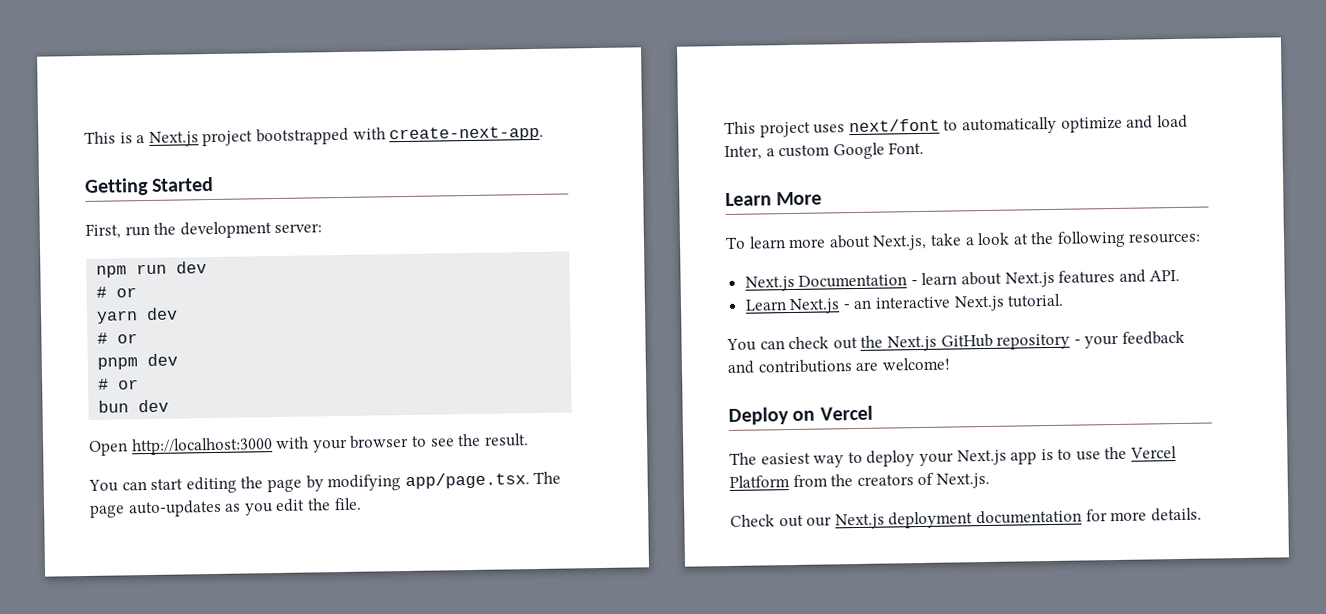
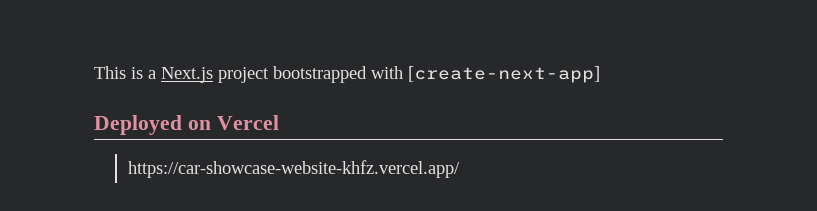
[389,125,545,143] [84,176,215,196] [85,221,323,239] [96,261,208,278] [96,286,138,298] [96,307,179,324] [97,332,139,344] [97,353,179,370] [98,378,140,390] [98,399,170,413] [89,433,529,456] [88,471,562,494] [90,497,362,518] [724,114,1188,138] [724,141,925,161] [725,191,823,207] [725,230,1202,251] [744,269,1181,292] [744,293,1065,315] [726,330,1185,352] [727,357,951,374] [728,405,873,425] [729,446,1178,468] [729,472,990,489] [730,507,1202,530] create-next-app. // Getting Started // First, run the development server: // npm run dev // # or // yarn dev // # or // pnpm dev // # or // bun dev // Open http://localhost:3000 with your browser to see the result. // You can start editing the page by modifying app/page.tsx. The page auto-updates as you edit the file. // This project uses next/font to automatically optimize and load Inter, a custom Google Font. // Learn More // To learn more about Next.js, take a look at the following resources: // Next.js Documentation - learn about Next.js features and API. // Learn Next.js - an interactive Next.js tutorial. // You can check out the Next.js GitHub repository - your feedback and contributions are welcome! // Deploy on Vercel // The easiest way to deploy your Next.js app is to use the Vercel Platform from the creators of Next.js. // Check out our Next.js deployment documentation for more details. -> [408,66,600,83] [94,115,279,135] [127,160,460,178] [create-next-app] // Deployed on Vercel // https://car-showcase-website-khfz.vercel.app/

